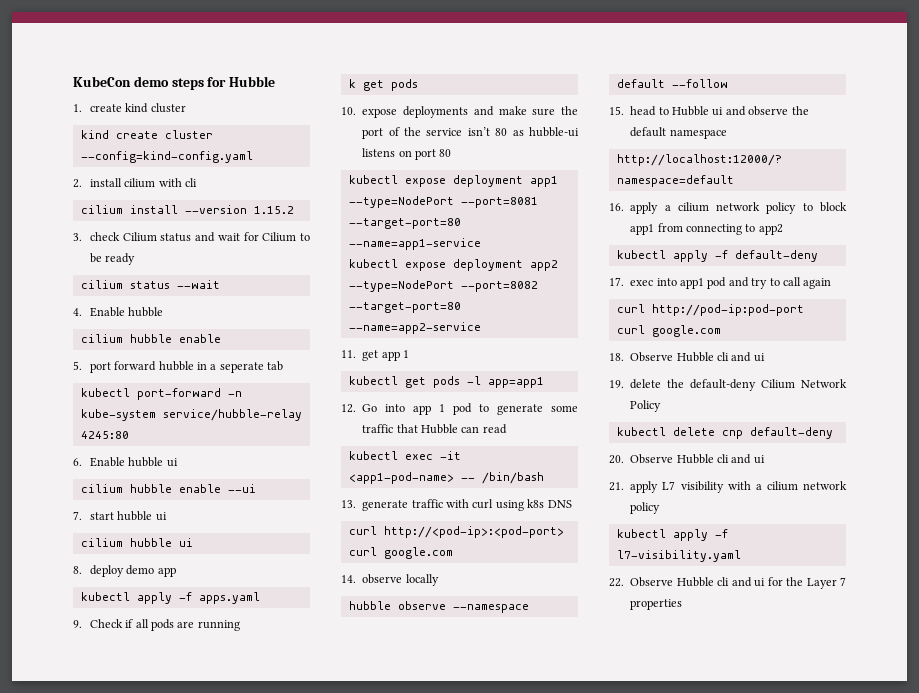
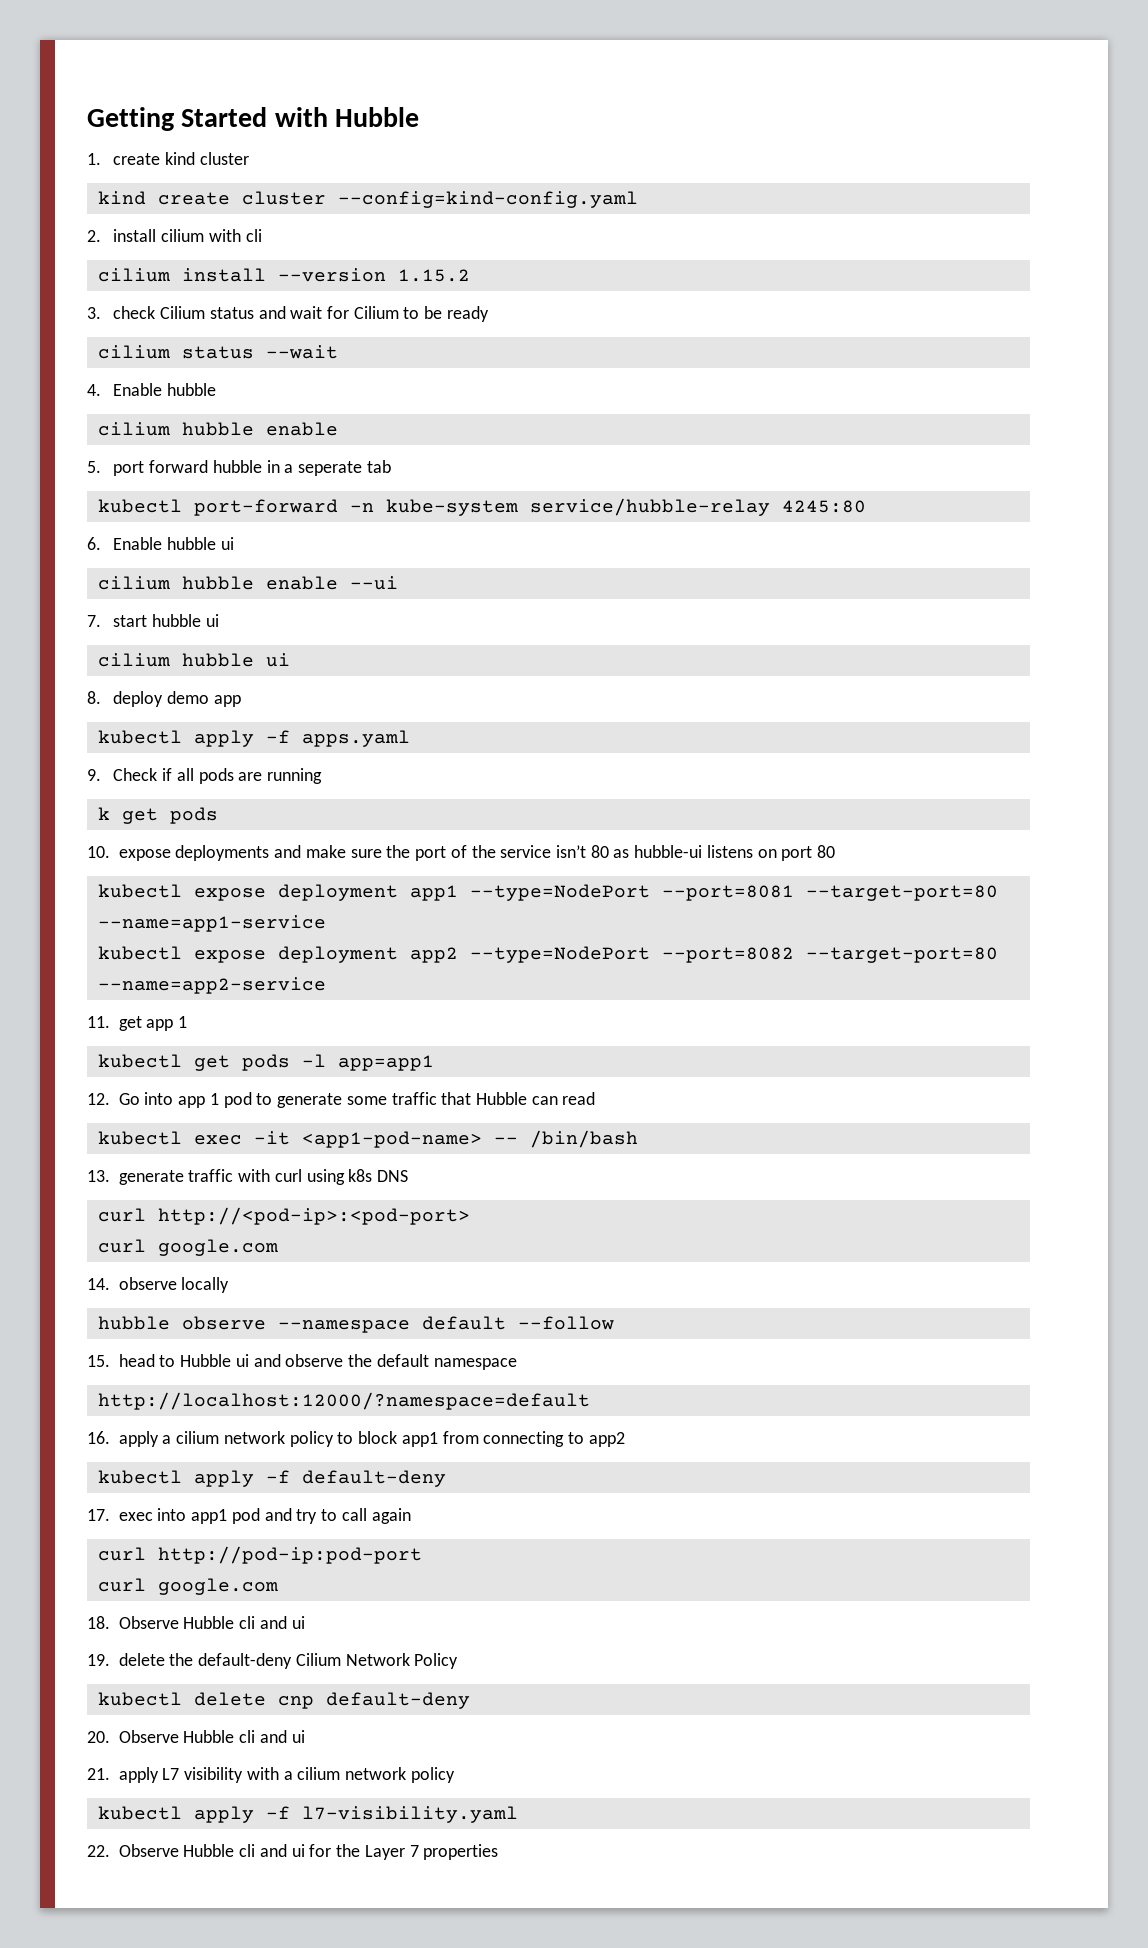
[73,76,227,90] KubeCon demo steps for -> [87,107,328,131] Getting Started with

